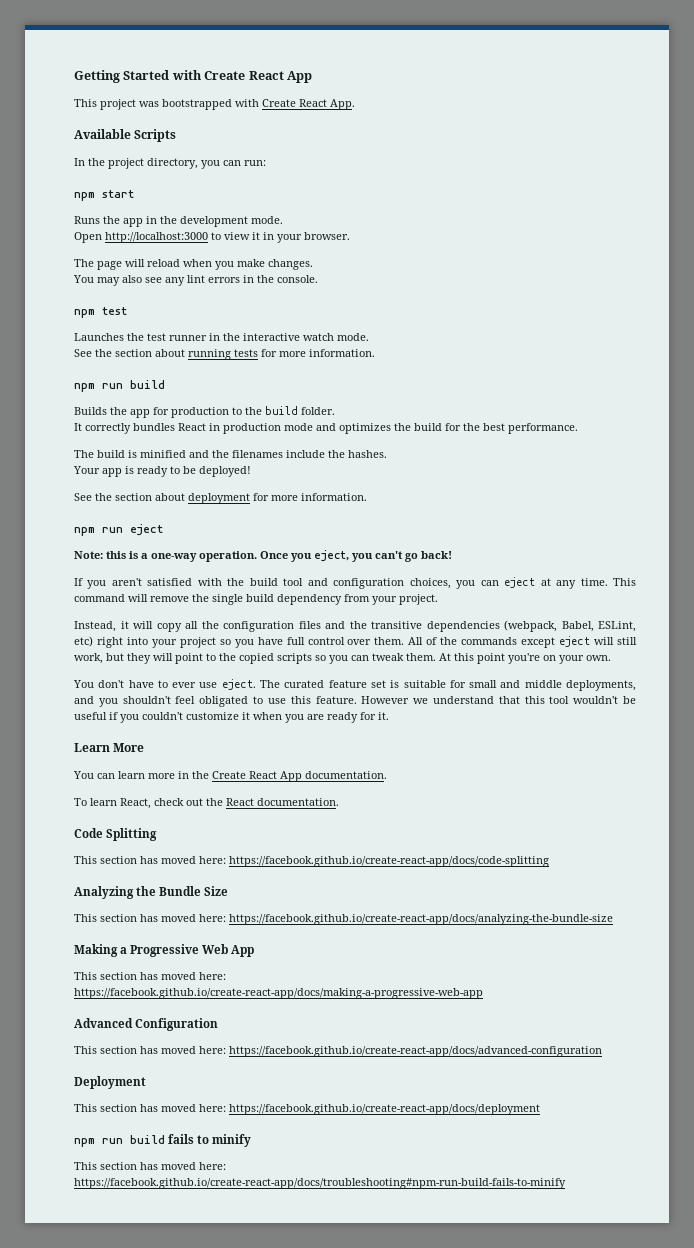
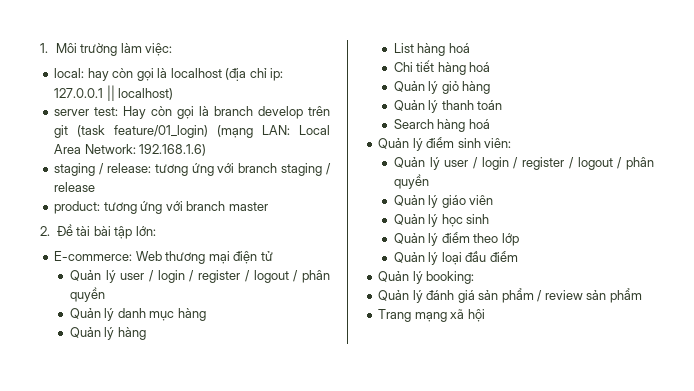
[74,70,312,83] [74,99,355,110] [74,129,177,142] [74,158,266,169] [74,190,134,201] [74,216,283,227] [74,232,350,243] [74,259,313,270] [73,275,318,286] [74,307,127,318] [74,333,369,341] [74,349,375,360] [74,380,165,392] [74,406,335,418] [74,423,578,434] [74,450,387,458] [73,466,251,477] [74,493,367,504] [74,524,163,536] [74,550,452,562] [74,577,637,589] [74,594,438,605] [74,620,636,632] [74,636,638,648] [74,653,611,664] [73,679,637,691] [74,696,636,707] [74,712,389,723] [74,743,145,752] [73,771,387,782] [74,798,339,809] [74,828,158,841] [74,856,549,867] [74,886,229,899] [74,914,613,925] [74,944,255,957] [74,972,226,980] [74,988,483,999] [74,1018,219,1031] [74,1046,602,1057] [74,1076,146,1089] [74,1104,540,1115] [74,1134,252,1147] [74,1162,226,1170] [74,1178,566,1189] Getting Started with Create React App // This project was bootstrapped with Create React App. // Available Scripts // In the project directory, you can run: // npm start // Runs the app in the development mode. // Open http://localhost:3000 to view it in your browser. // The page will reload when you make changes. // You may also see any lint errors in the console. // npm test // Launches the test runner in the interactive watch mode. // See the section about running tests for more information. // npm run build // Builds the app for production to the build folder. // It correctly bundles React in production mode and optimizes the build for the best performance. // The build is minified and the filenames include the hashes. // Your app is ready to be deployed! // See the section about deployment for more information. // npm run eject // Note: this is a one-way operation. Once you eject, you can't go back! // If you aren't satisfied with the build tool and configuration choices, you can eject at any time. This command will remove the single build dependency from your project. // Instead, it will copy all the configuration files and the transitive dependencies (webpack, Babel, ESLint, etc) right into your project so you have full control over them. All of the commands except eject will still work, but they will point to the copied scripts so you can tweak them. At this point you're on your own. // You don't have to ever use eject. The curated feature set is suitable for small and middle deployments, and you shouldn't feel obligated to use this feature. However we understand that this tool wouldn't be useful if you couldn't customize it when you are ready for it. // Learn More // You can learn more in the Create React App documentation. // To learn React, check out the React documentation. // Code Splitting // This section has moved here: https://facebook.github.io/create-react-app/docs/code-splitting // Analyzing the Bundle Size // This section has moved here: https://facebook.github.io/create-react-app/docs/analyzing-the-bundle-size // Making a Progressive Web App // This section has moved here: https://facebook.github.io/create-react-app/docs/making-a-progressive-web-app // Advanced Configuration // This section has moved here: https://facebook.github.io/create-react-app/docs/advanced-configuration // Deployment // This section has moved here: https://facebook.github.io/create-react-app/docs/deployment // npm run build fails to minify // This section has moved here: https://facebook.github.io/create-react-app/docs/troubleshooting#npm-run-build-fails-to-minify -> [40,43,173,56] [54,68,284,81] [54,85,174,101] [54,106,330,119] [54,125,330,138] [54,144,207,156] [54,163,331,176] [54,182,96,192] [54,201,268,214] [40,224,156,239] [54,251,273,264] [69,270,330,283] [69,287,105,302] [69,308,206,321] [69,327,146,340] [393,43,470,56] [393,60,491,75] [393,81,491,94] [393,100,503,113] [393,119,490,132] [378,137,512,151] [393,157,654,170] [393,174,429,189] [393,195,494,208] [393,214,490,227] [393,232,519,246] [393,251,518,265] [378,271,475,284] [378,288,642,303] [378,309,485,322] 1. Môi trường làm việc: // local: hay còn gọi là localhost (địa chỉ ip: 127.0.0.1 || localhost) // server test: Hay còn gọi là branch develop trên git (task feature/01_login) (mạng LAN: Local Area Network: 192.168.1.6) // staging / release: tương ứng với branch staging / release // product: tương ứng với branch master // 2. Đề tài bài tập lớn: // E-commerce: Web thương mại điện tử // Quản lý user / login / register / logout / phân quyền // Quản lý danh mục hàng // Quản lý hàng // List hàng hoá // Chi tiết hàng hoá // Quản lý giỏ hàng // Quản lý thanh toán // Search hàng hoá // Quản lý điểm sinh viên: // Quản lý user / login / register / logout / phân quyền // Quản lý giáo viên // Quản lý học sinh // Quản lý điểm theo lớp // Quản lý loại đầu điểm // Quản lý booking: // Quản lý đánh giá sản phẩm / review sản phẩm // Trang mạng xã hội

